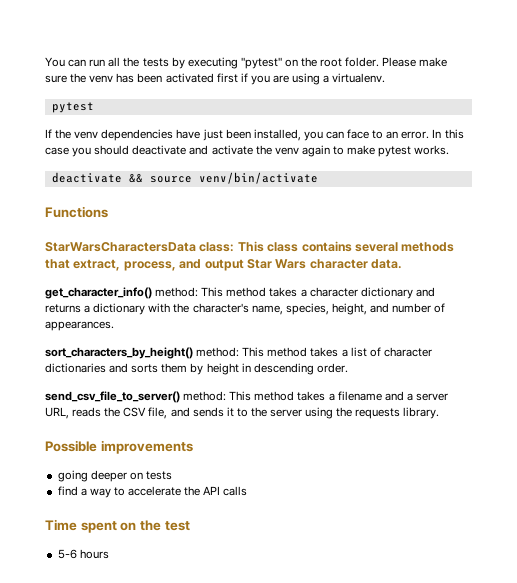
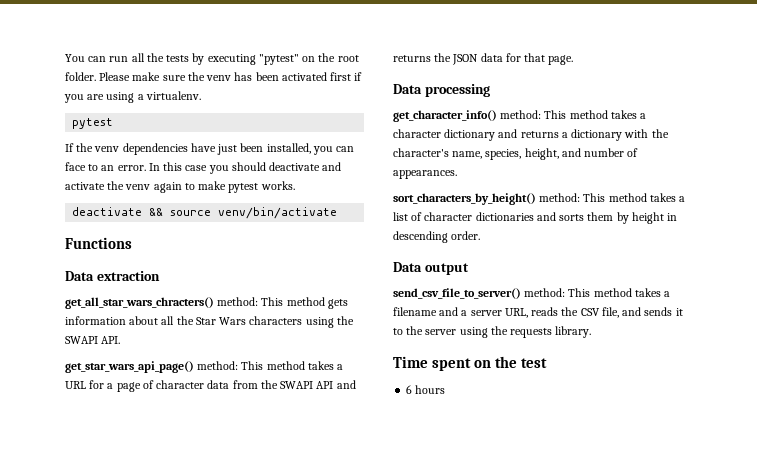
[45,241,455,252] [45,259,402,271] StarWarsCharactersData class: This class contains several methods that extract, process, and output Star Wars character data. -> [65,271,160,281] [65,297,348,309] [65,316,354,328] [65,336,121,344] [65,361,344,373] [65,380,356,392] [393,53,574,65] [393,84,490,97] Data extraction // get_all_star_wars_chracters() method: This method gets information about all the Star Wars characters using the SWAPI API. // get_star_wars_api_page() method: This method takes a URL for a page of character data from the SWAPI API and returns the JSON data for that page. // Data processing
(348, 368) none -> [393,262,469,275] // Data output
[45,440,193,454] [57,470,172,482] [57,486,248,498] // Possible improvements // going deeper on tests // find a way to accelerate the API calls -> (592, 332) none
[57,549,77,559] 5-6 -> [406,385,413,394] 6

